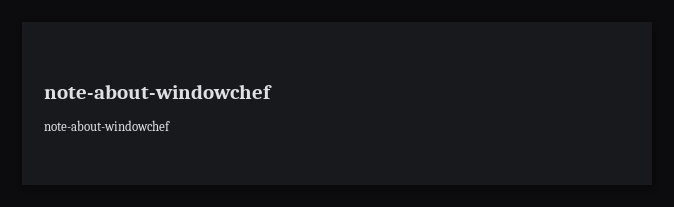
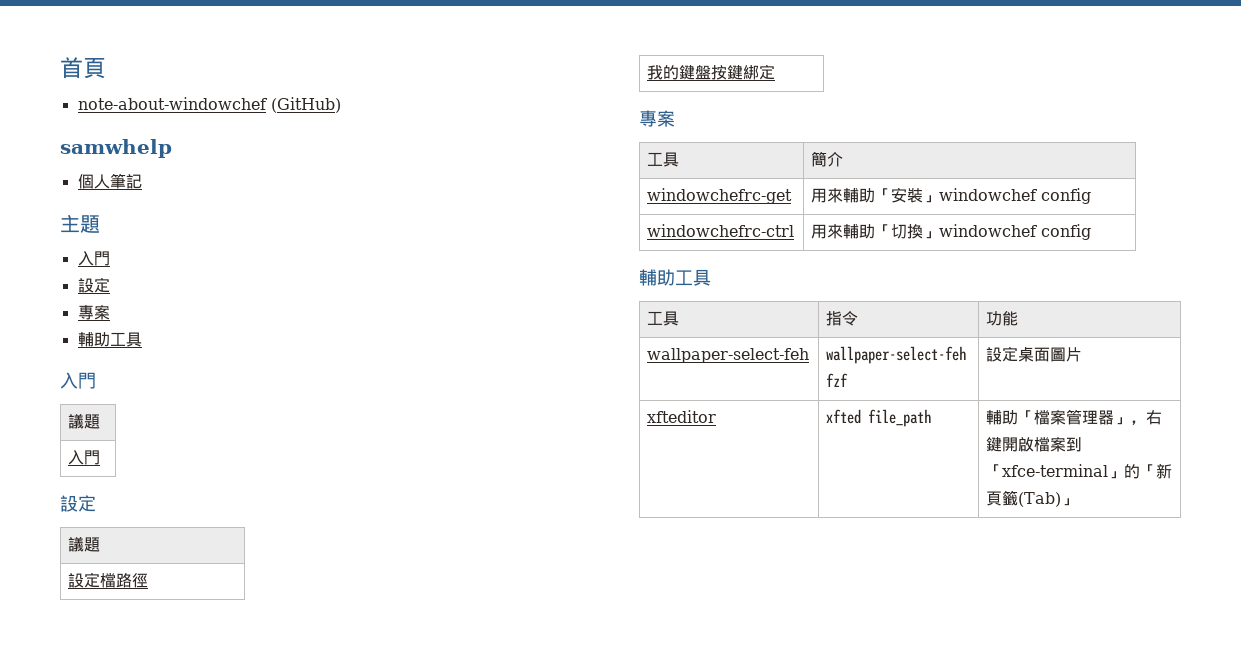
[44,84,272,99] [44,120,170,131] note-about-windowchef // note-about-windowchef -> [60,57,106,79] [77,97,341,113] [60,139,172,158] [77,173,142,189] [60,214,100,233] [77,251,110,266] [77,277,110,293] [77,305,110,320] [77,332,142,347] [60,372,96,389] [68,414,101,429] [68,450,101,465] [60,495,96,512] [68,537,101,552] [68,572,149,588] [647,64,776,80] [639,110,675,127] [647,152,680,167] [811,151,844,167] [647,188,793,204] [811,187,1092,204] [647,224,795,237] [811,224,1092,240] [639,269,711,286] [647,311,680,326] [826,311,859,326] [986,311,1019,326] [647,348,810,363] [826,346,967,364] [826,373,849,387] [986,346,1083,362] [647,410,717,423] [826,409,932,427] [986,409,1163,425] [986,437,1083,452] [986,463,1173,479] [986,490,1078,507] 首頁 // note-about-windowchef (GitHub) // samwhelp // 個人筆記 // 主題 // 入門 // 設定 // 專案 // 輔助工具 // 入門 // 議題 // 入門 // 設定 // 議題 // 設定檔路徑 // 我的鍵盤按鍵綁定 // 專案 // 工具 | 簡介 // windowchefrc-get | 用來輔助「安裝」windowchef config // windowchefrc-ctrl | 用來輔助「切換」windowchef config // 輔助工具 // 工具 | 指令 | 功能 // wallpaper-select-feh | wallpaper-select-feh fzf | 設定桌面圖片 // xfteditor | xfted file_path | 輔助「檔案管理器」，右鍵開啟檔案到「xfce-terminal」的「新頁籤(Tab)」

